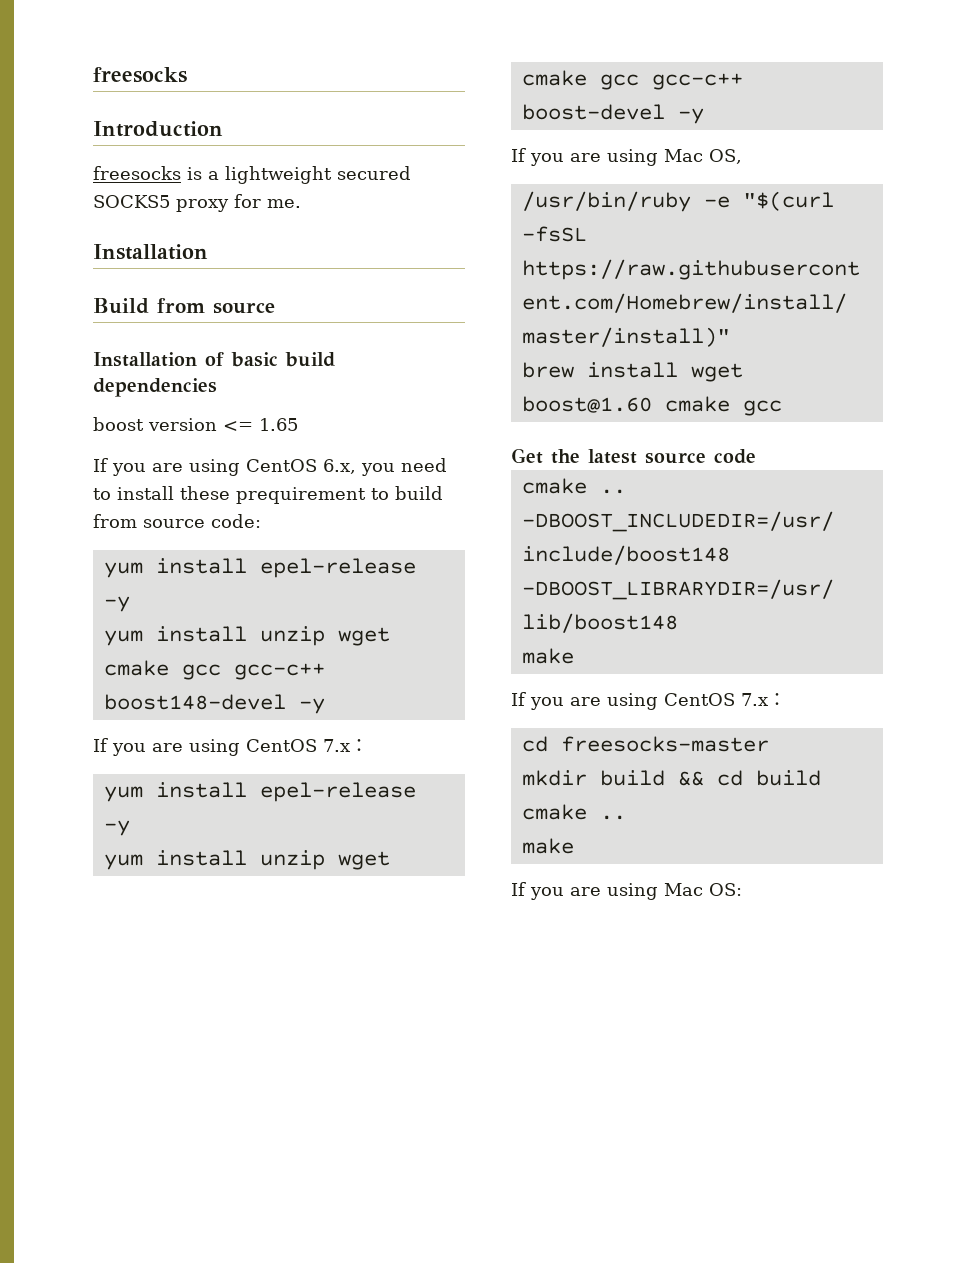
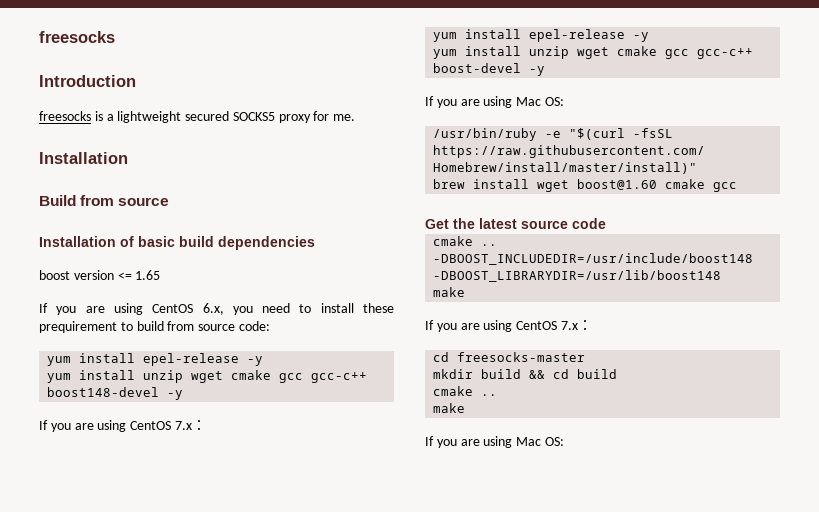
[709,149,742,164] OS, -> [544,97,564,106] OS:

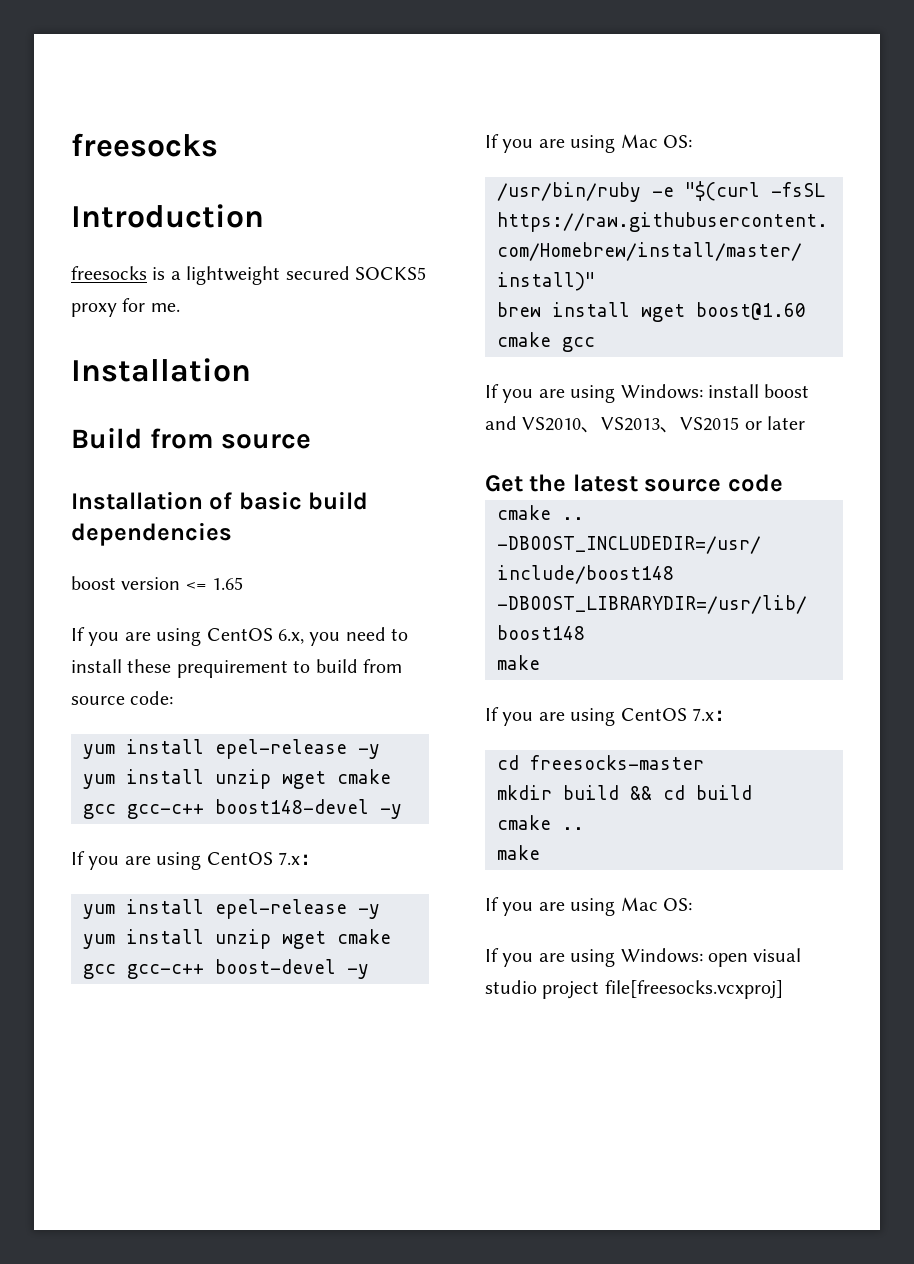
(738, 187) none -> [485,384,810,403] [485,416,806,433] // If you are using Windows: install boost and VS2010、VS2013、VS2015 or later
(564, 441) none -> [485,948,802,967] [485,980,783,999] // If you are using Windows: open visual studio project file[freesocks.vcxproj]

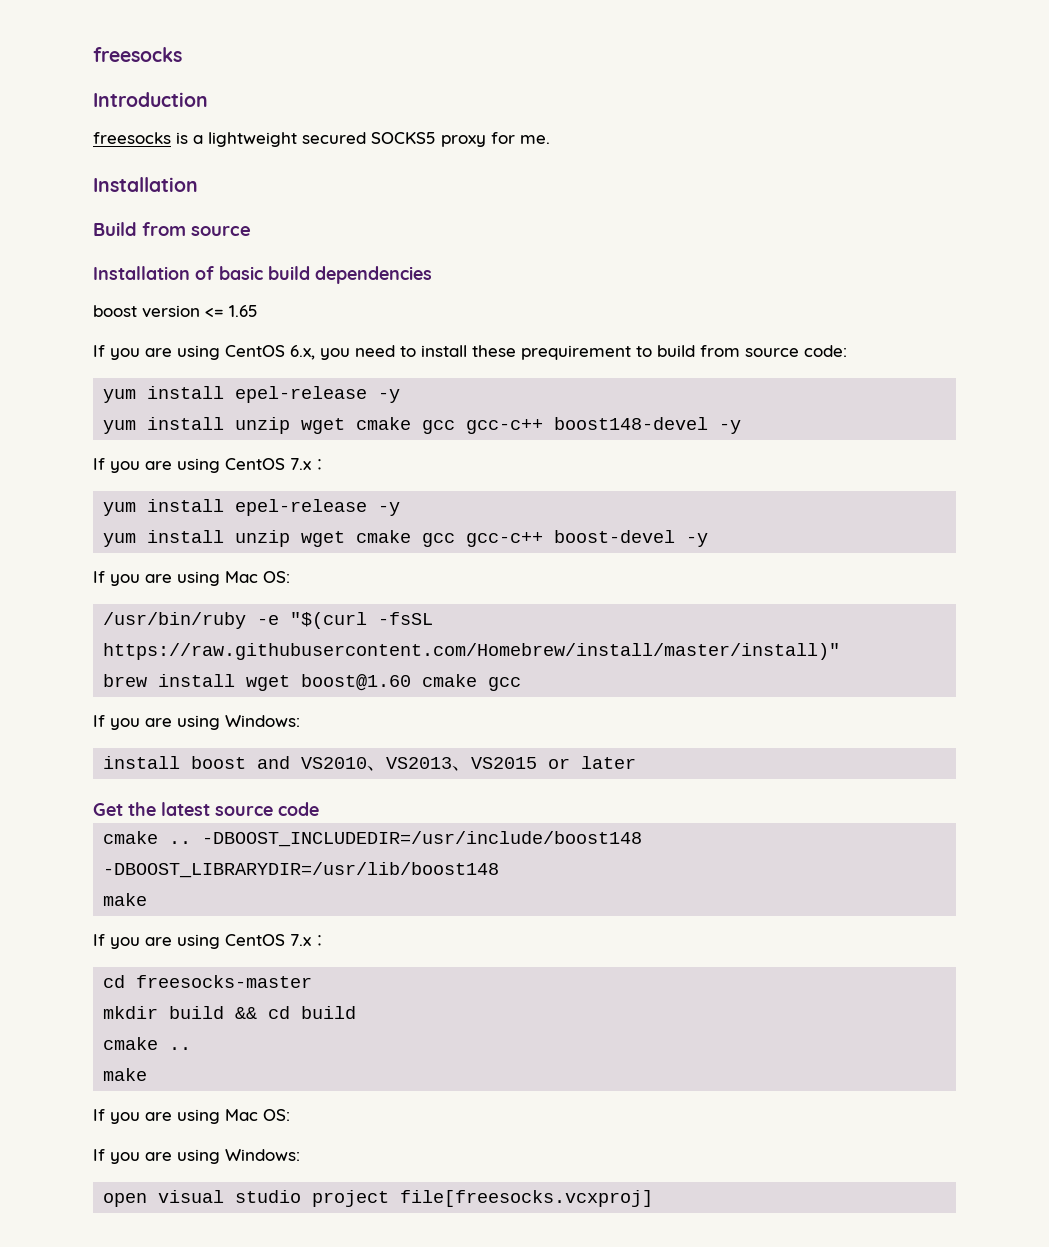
(703, 391) none -> (300, 721) //
(703, 955) none -> (300, 1155) //

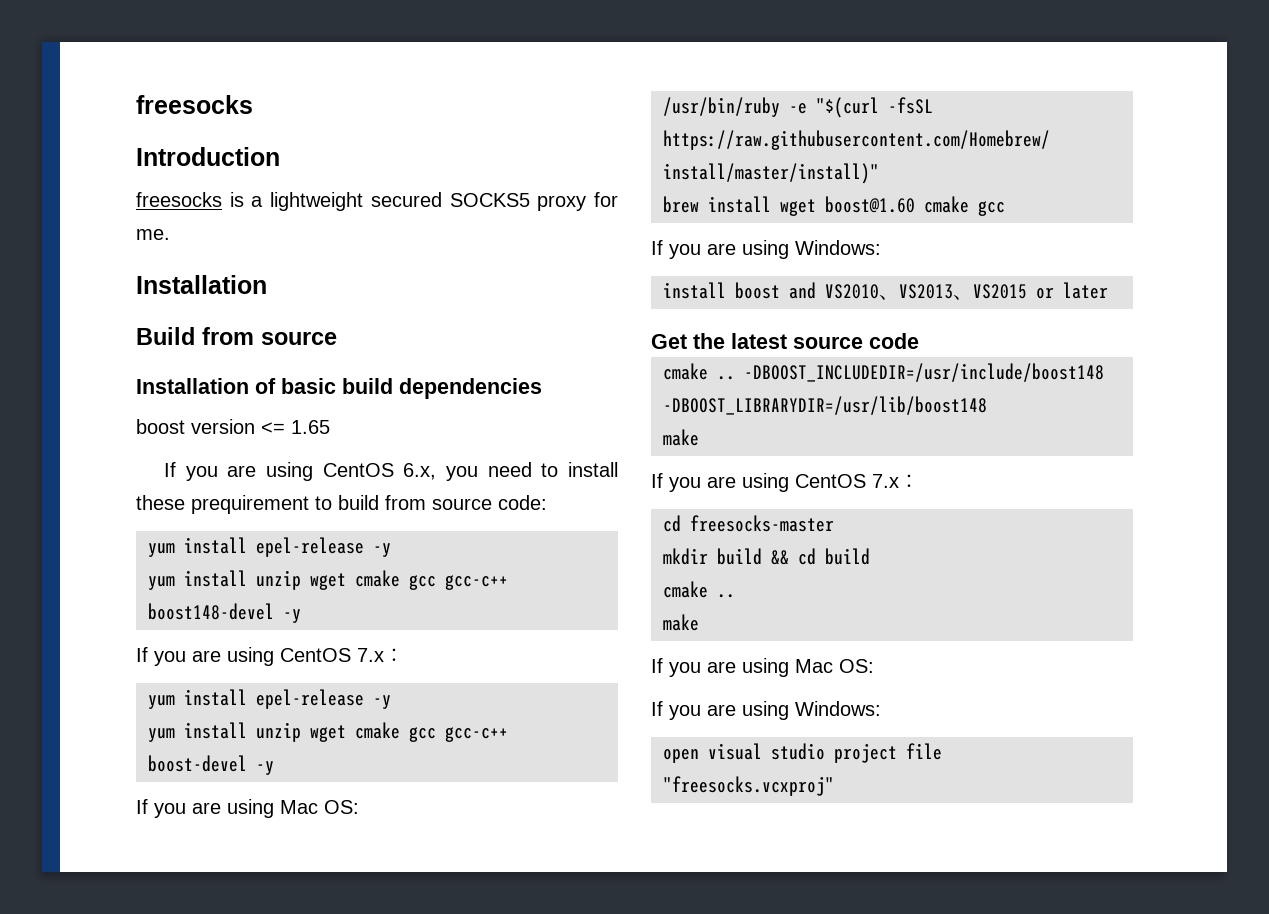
[400,1190,654,1207] file[freesocks.vcxproj] -> [906,743,942,760] [663,776,834,796] file "freesocks.vcxproj"

